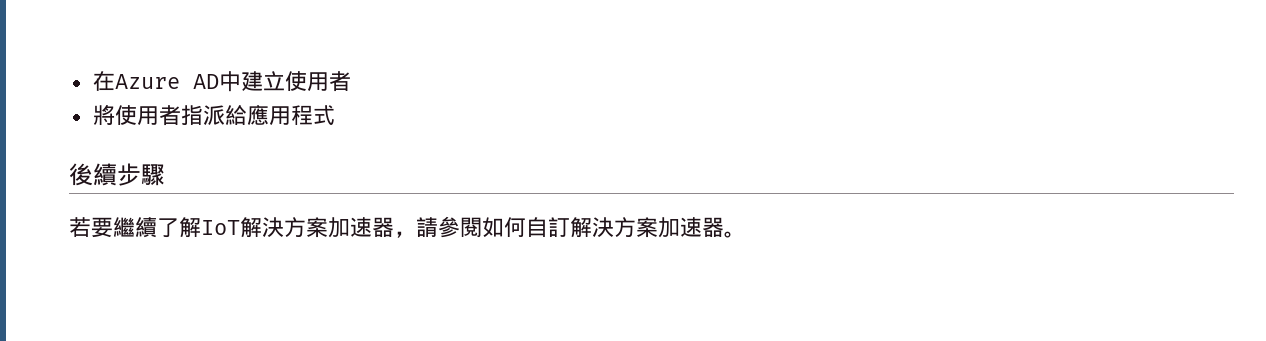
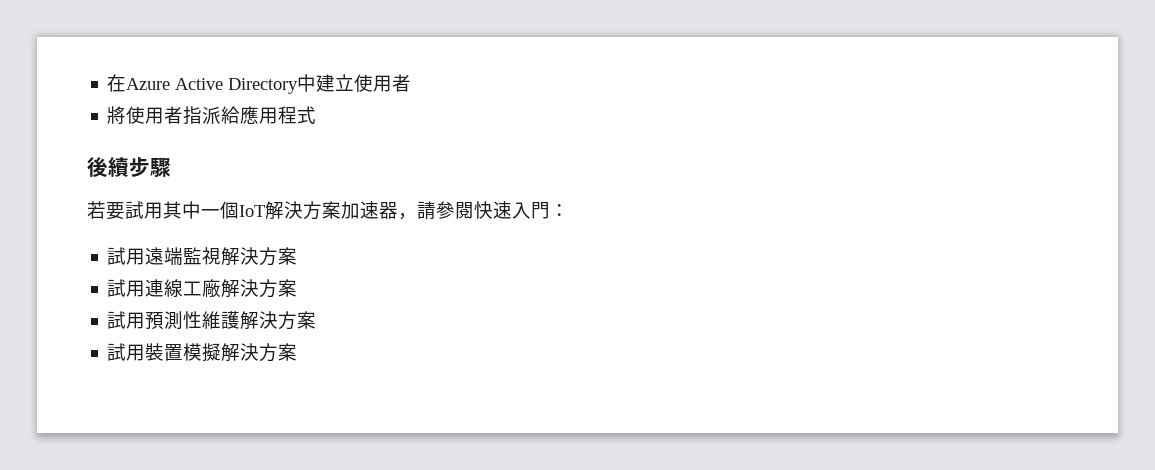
[192,74,219,89] AD -> [175,78,299,94] Active Directory
[113,217,201,238] 繼續了解 -> [125,201,239,219] 試用其中一個
[482,217,746,238] 如何自訂解決方案加速器。 -> [474,201,569,219] [107,247,298,266] [107,279,298,298] [107,311,317,330] [107,343,298,362] 快速入門： // 試用遠端監視解決方案 // 試用連線工廠解決方案 // 試用預測性維護解決方案 // 試用裝置模擬解決方案

